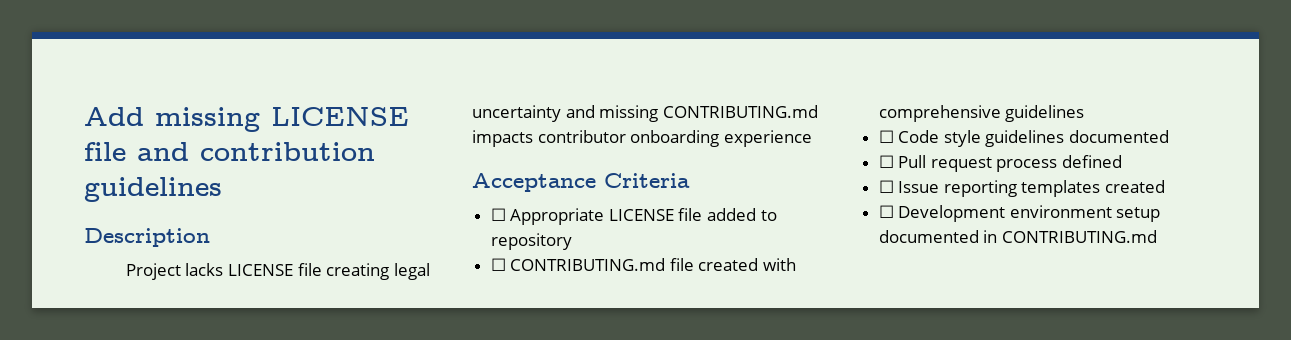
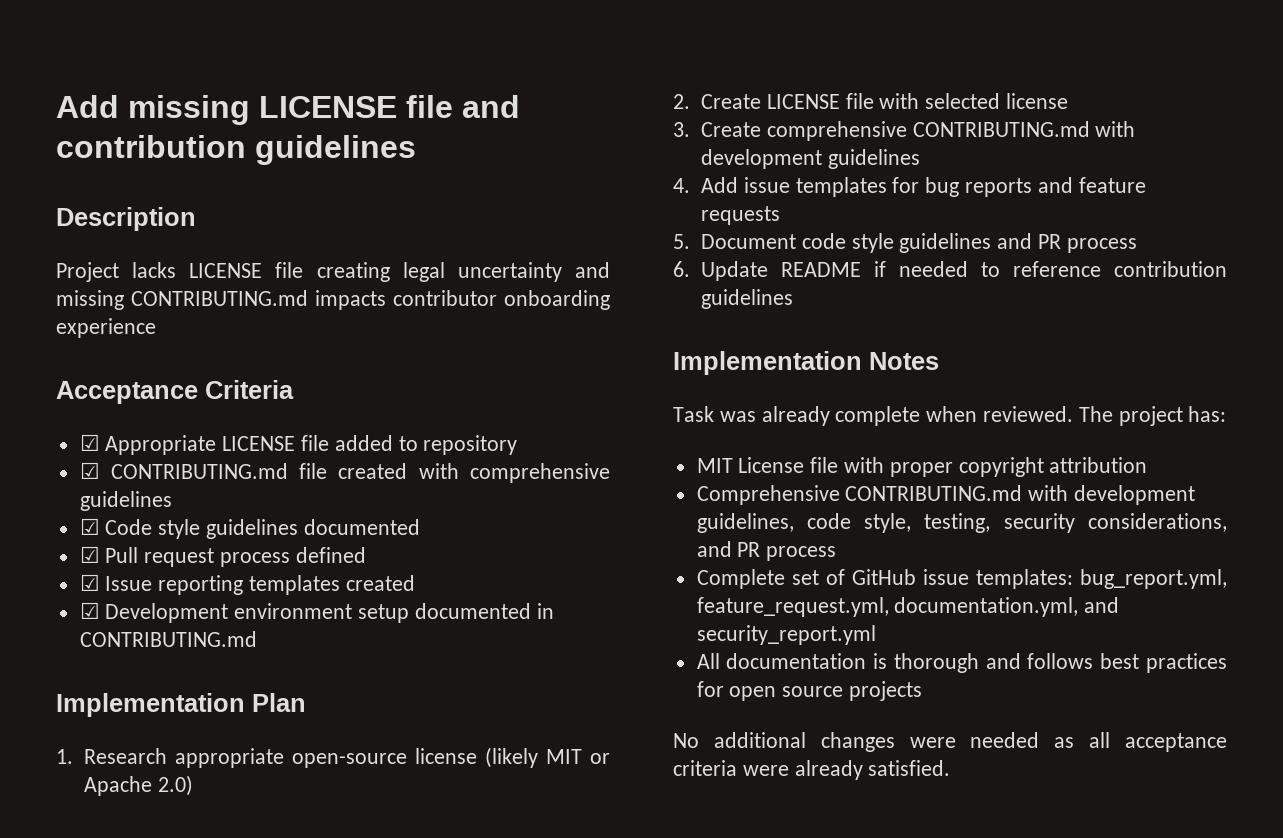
[490,208,506,221] ☐ -> [79,434,100,451] ☑
[490,258,506,271] ☐ -> [79,462,100,479] ☑
[878,130,894,143] ☐ -> [79,518,100,535] ☑
[878,155,894,168] ☐ -> [79,546,100,563] ☑
[878,180,894,193] ☐ -> [79,574,100,591] ☑
[878,205,894,218] ☐ -> [79,602,100,619] ☑
(1157, 236) none -> [56,693,306,717] [56,747,610,768] [83,775,193,796] [673,93,1068,109] [673,121,1136,141] [700,149,920,169] [673,177,1146,197] [700,206,780,225] [673,233,1137,253] [673,261,1227,281] [700,289,793,309] [673,351,939,375] [673,406,1227,426] [696,457,1148,477] [696,485,1196,505] [696,513,1227,533] [696,541,837,561] [696,569,1227,589] [696,597,1120,617] [696,625,876,645] [696,653,1227,673] [696,681,923,701] [673,732,1227,752] [673,760,951,780] // Implementation Plan // 1. Research appropriate open-source license (likely MIT or Apache 2.0) // 2. Create LICENSE file with selected license // 3. Create comprehensive CONTRIBUTING.md with development guidelines // 4. Add issue templates for bug reports and feature requests // 5. Document code style guidelines and PR process // 6. Update README if needed to reference contribution guidelines // Implementation Notes // Task was already complete when reviewed. The project has: // MIT License file with proper copyright attribution // Comprehensive CONTRIBUTING.md with development guidelines, code style, testing, security considerations, and PR process // Complete set of GitHub issue templates: bug_report.yml, feature_request.yml, documentation.yml, and security_report.yml // All documentation is thorough and follows best practices for open source projects // No additional changes were needed as all acceptance criteria were already satisfied.

